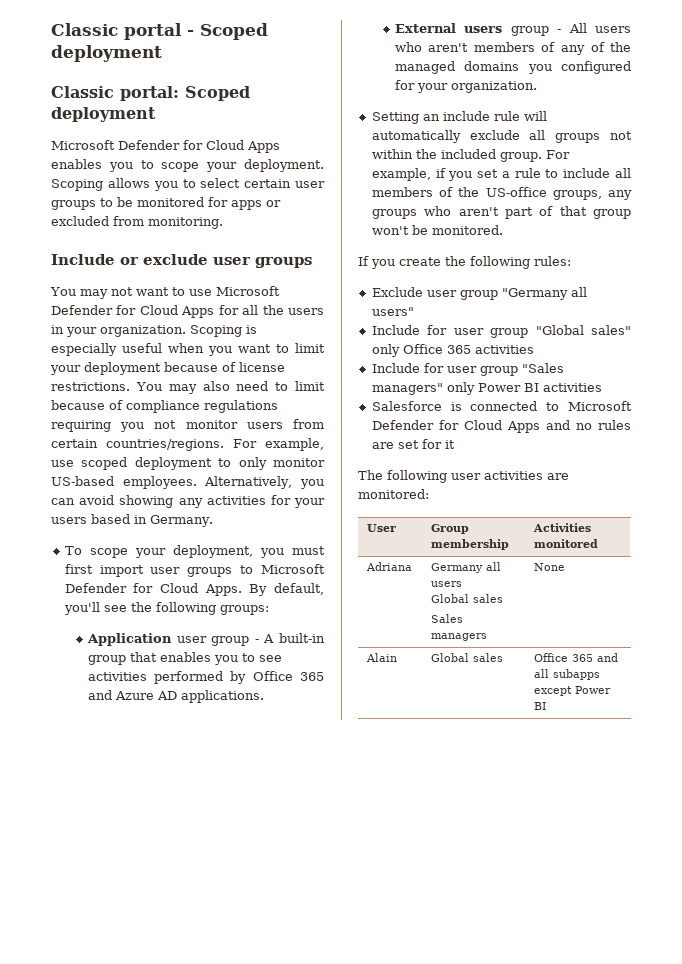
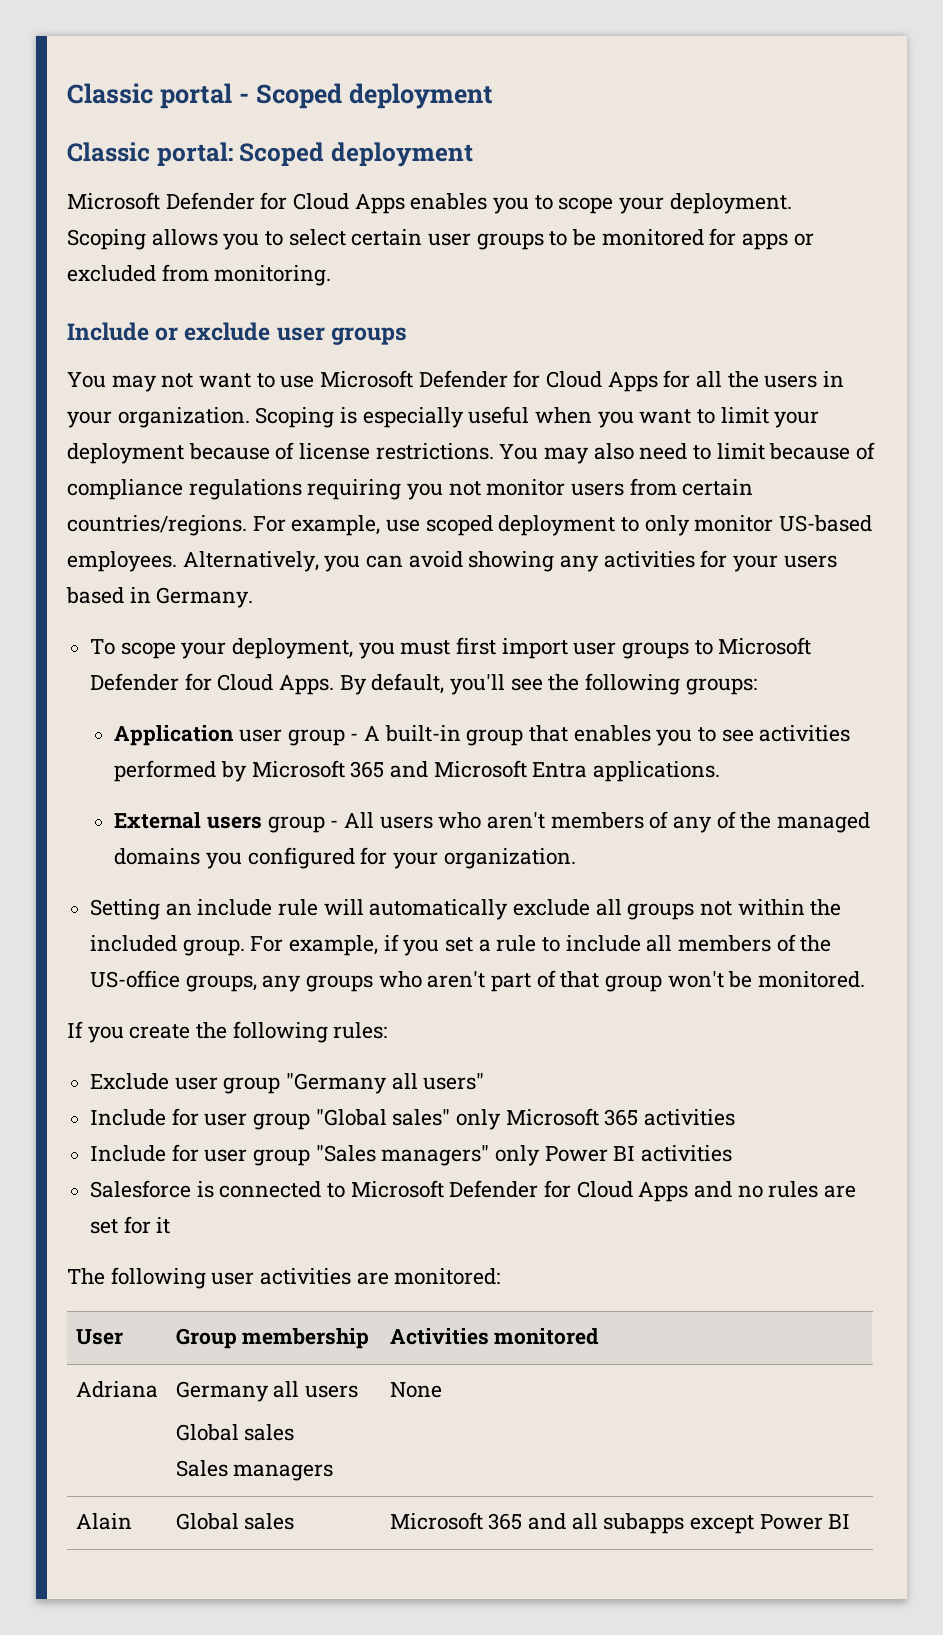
[252,671,324,681] [87,690,177,700] Office 365 and Azure AD -> [251,760,588,778] Microsoft 365 and Microsoft Entra
[402,344,443,354] Office -> [505,1108,599,1126] Microsoft
[534,653,569,662] Office -> [389,1512,483,1530] Microsoft

